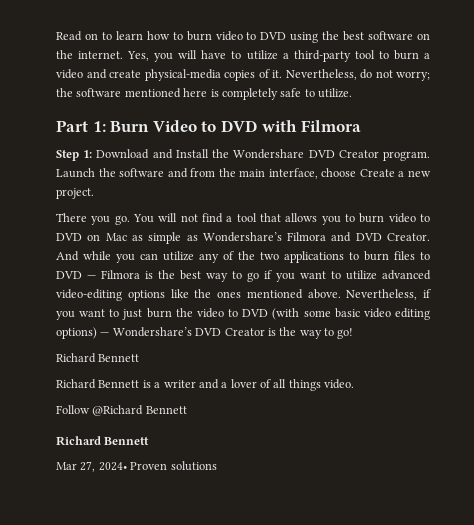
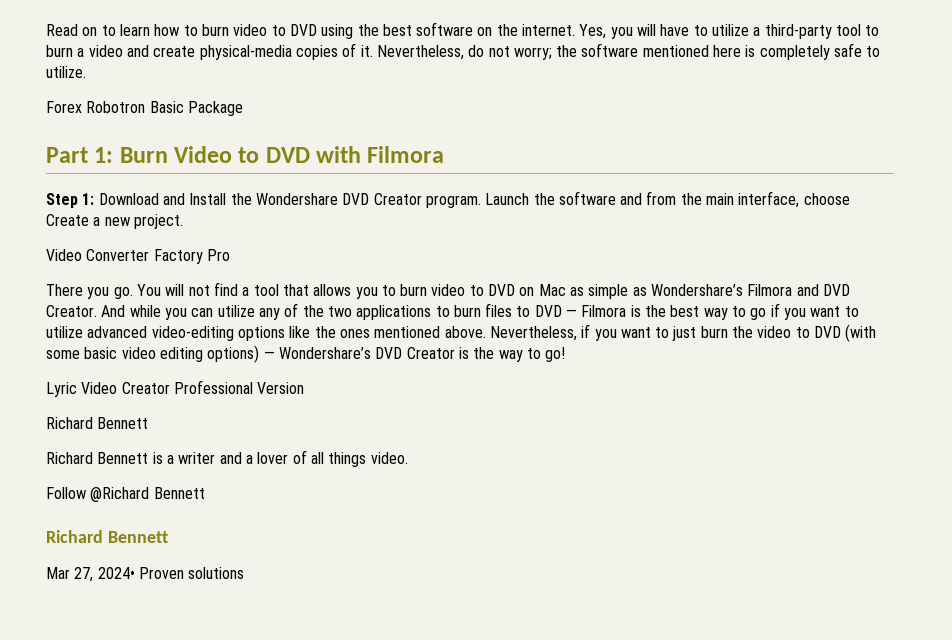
(352, 93) none -> [46,101,243,116] // Forex Robotron Basic Package
(94, 193) none -> [46,249,230,264] // Video Converter Factory Pro
(354, 333) none -> [46,380,305,397] // Lyric Video Creator Professional Version

